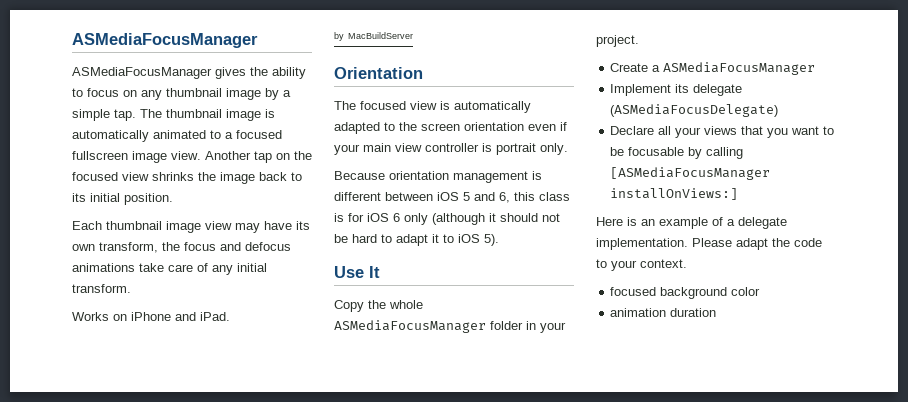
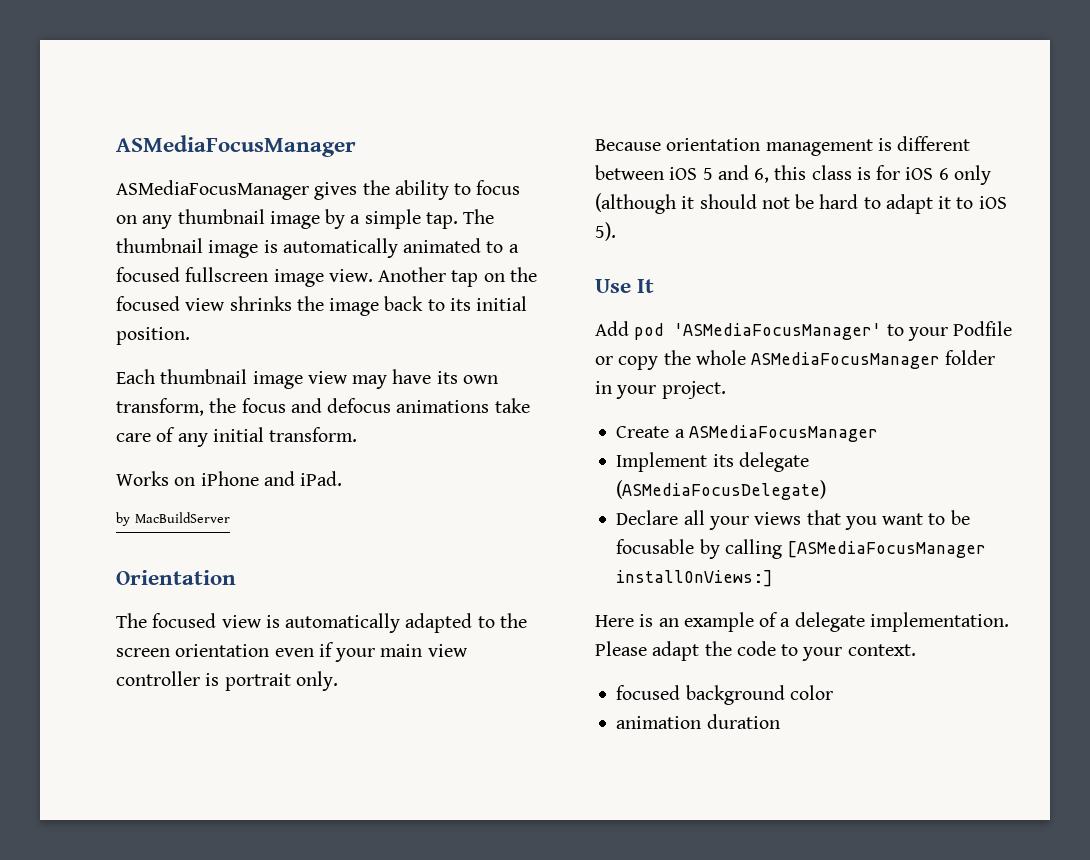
[334,300,364,312] Copy -> [595,321,1013,341] [595,356,659,370] Add pod 'ASMediaFocusManager' to your Podfile or copy

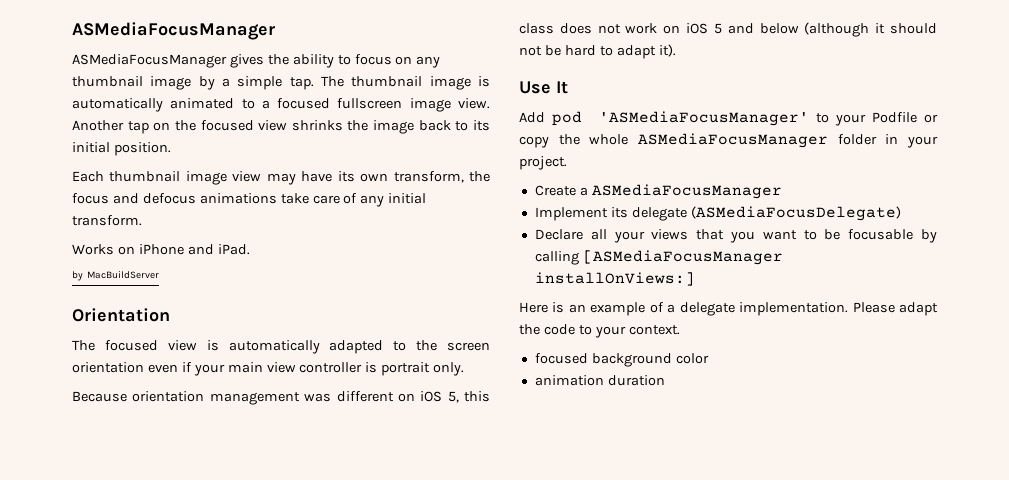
[877,136,971,151] [595,165,991,185] is different between iOS 5 and 6, this class is for iOS 6 only -> [304,391,490,403] [519,23,799,34] was different on iOS 5, this class does not work on iOS 5 and below
[938,196,1007,209] [595,222,616,241] it to iOS 5). -> [658,44,676,57] it).

